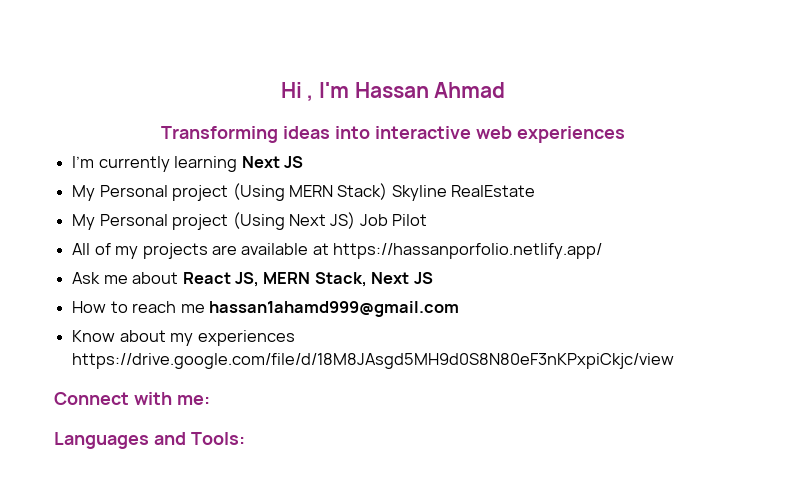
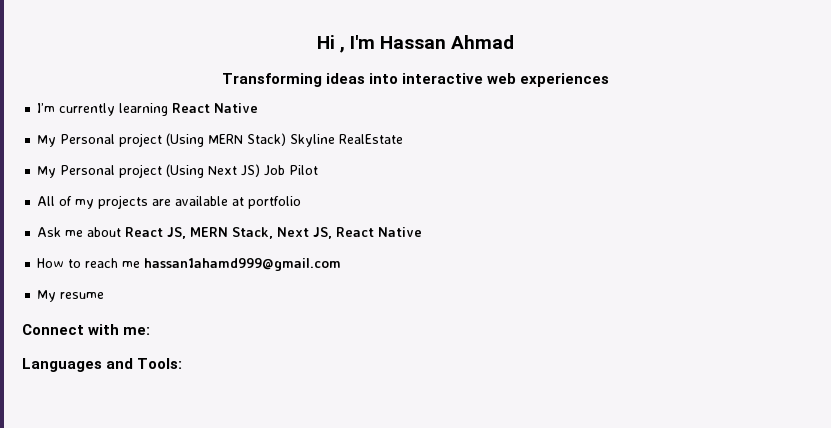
[241,156,303,168] Next JS -> [172,103,259,113] React Native
[333,243,603,259] https://hassanporfolio.netlify.app/ -> [248,196,302,209] portfolio
[413,272,433,284] JS -> [313,227,423,239] JS, React Native
[72,330,295,346] [72,353,675,369] Know about my experiences https://drive.google.com/file/d/18M8JAsgd5MH9d0S8N80eF3nKPxpiCkjc/view -> [37,290,105,302] My resume

